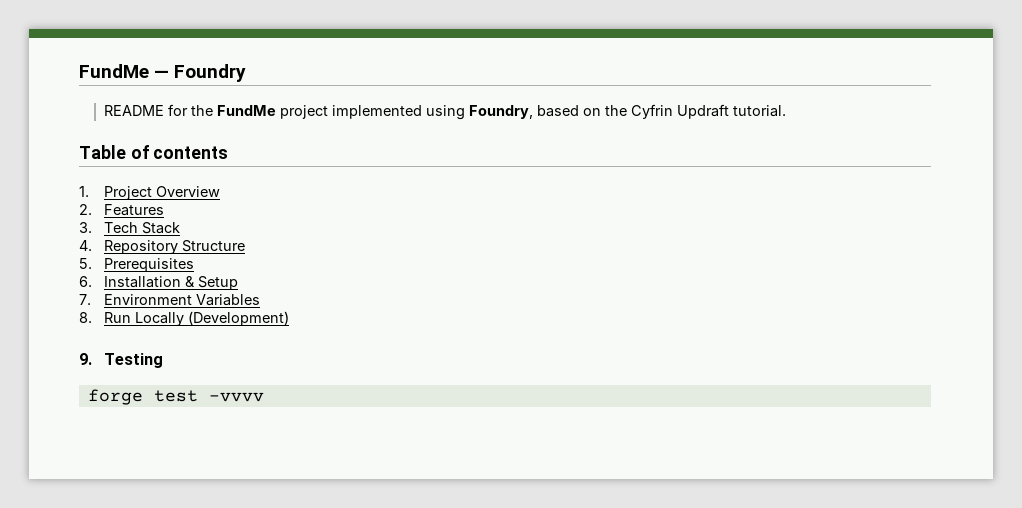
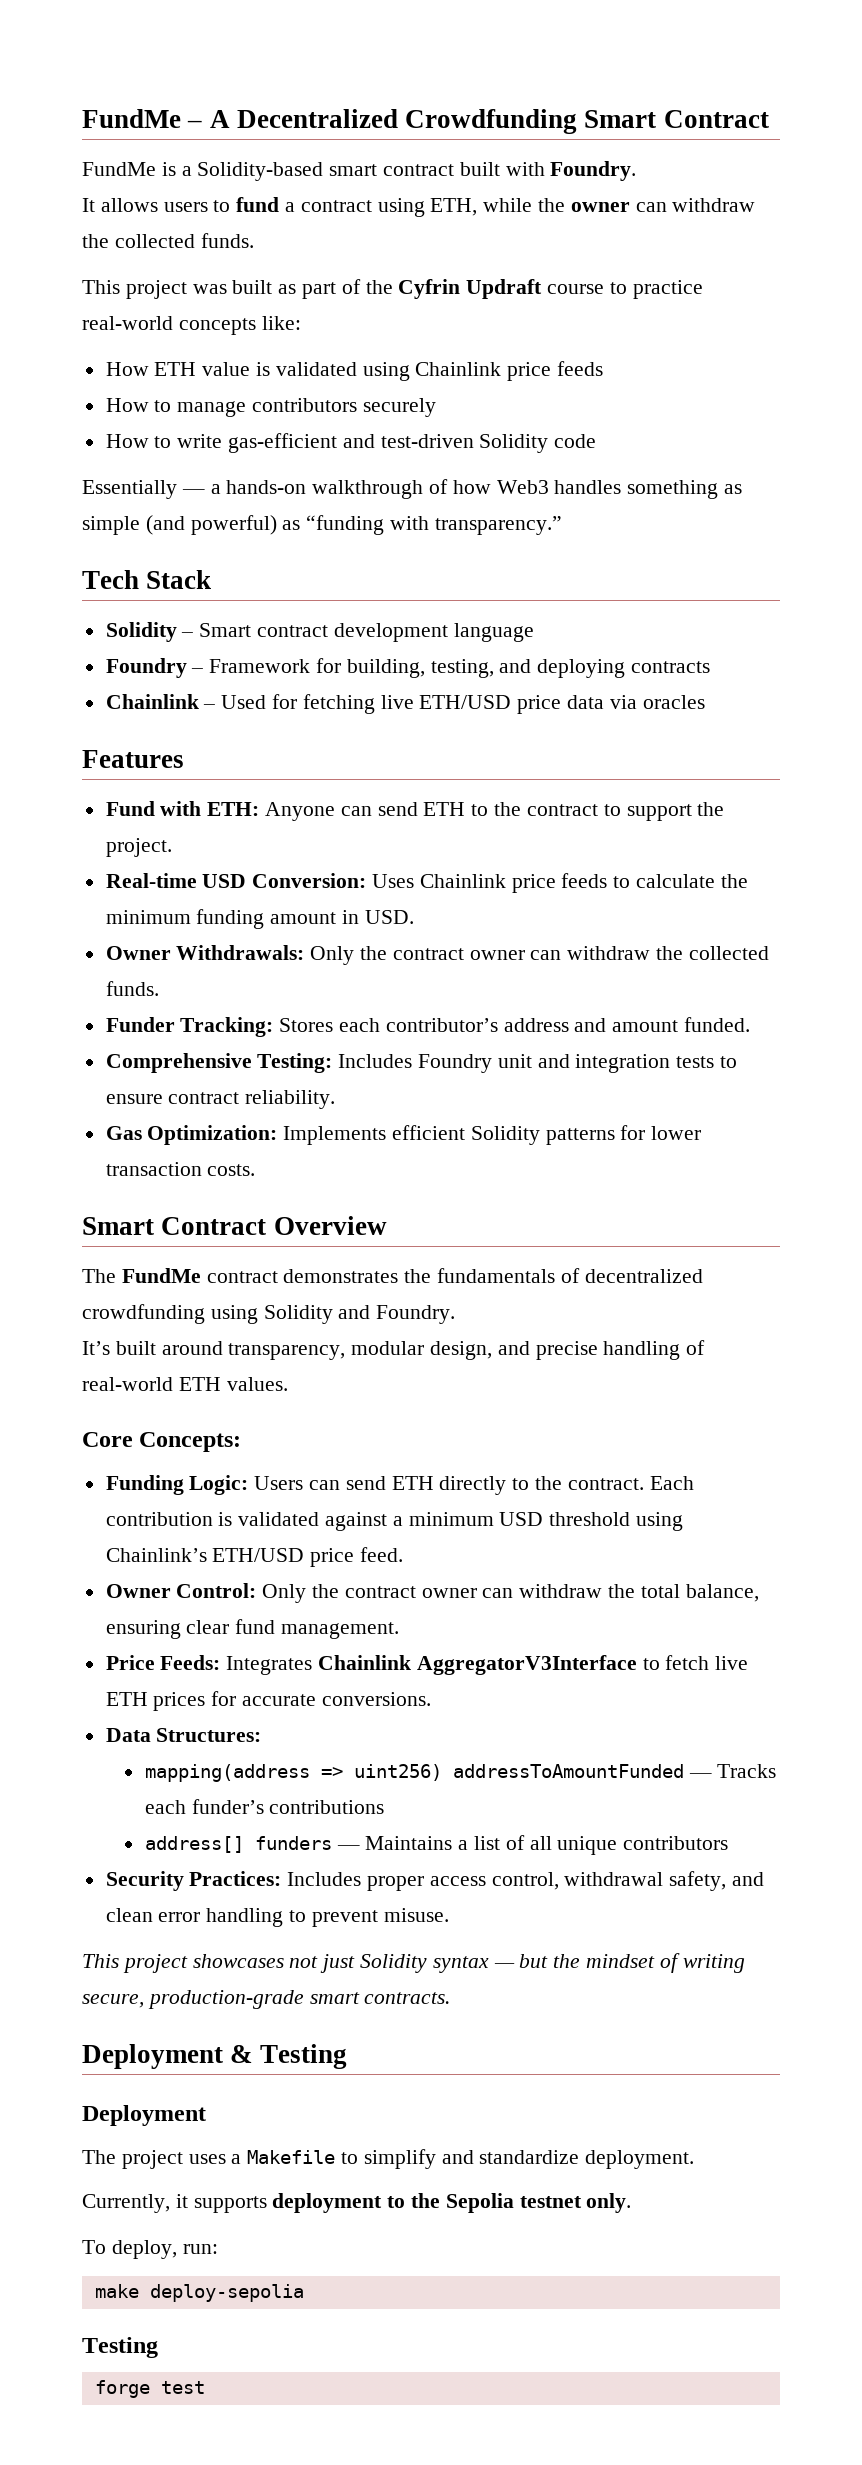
[79,64,247,82] [104,104,787,120] [79,145,229,159] [79,186,221,200] [79,204,165,216] [79,222,181,234] [79,240,246,254] [79,258,195,272] [79,276,239,290] [79,294,261,306] [79,311,290,326] [79,353,92,365] FundMe — Foundry // README for the FundMe project implemented using Foundry, based on the Cyfrin Updraft tutorial. // Table of contents // 1. Project Overview // 2. Features // 3. Tech Stack // 4. Repository Structure // 5. Prerequisites // 6. Installation & Setup // 7. Environment Variables // 8. Run Locally (Development) // 9. -> [82,109,769,134] [82,161,637,181] [82,197,756,217] [82,233,254,248] [82,279,703,299] [82,316,301,335] [105,361,604,381] [105,398,436,417] [105,433,597,453] [82,479,743,499] [82,515,562,535] [82,570,212,589] [105,622,534,642] [105,658,711,678] [105,694,705,714] [82,750,184,768] [105,801,725,821] [105,838,172,857] [105,873,748,893] [105,909,414,929] [105,945,769,965] [105,981,159,996] [105,1017,751,1037] [105,1053,738,1073] [105,1090,336,1109] [105,1125,702,1145] [105,1162,256,1176] [82,1216,387,1235] [82,1268,703,1283] [82,1304,456,1324] [82,1340,706,1360] [82,1377,288,1391] [82,1432,242,1452] [105,1475,694,1495] [105,1512,684,1531] [105,1547,404,1567] [105,1583,759,1603] [105,1619,400,1639] [105,1655,749,1675] [105,1691,431,1711] [105,1728,262,1742] [144,1764,777,1782] [144,1799,385,1814] [144,1835,729,1855] [105,1871,765,1891] [105,1908,449,1927] [82,1953,745,1973] [82,1990,451,2009] [82,2044,347,2069] [82,2105,206,2126] [82,2149,695,2169] [82,2193,632,2213] [82,2240,218,2259] [94,2284,304,2302] FundMe – A Decentralized Crowdfunding Smart Contract // FundMe is a Solidity-based smart contract built with Foundry. // It allows users to fund a contract using ETH, while the owner can withdraw the collected funds. // This project was built as part of the Cyfrin Updraft course to practice real-world concepts like: // How ETH value is validated using Chainlink price feeds // How to manage contributors securely // How to write gas-efficient and test-driven Solidity code // Essentially — a hands-on walkthrough of how Web3 handles something as simple (and powerful) as “funding with transparency.” // Tech Stack // Solidity – Smart contract development language // Foundry – Framework for building, testing, and deploying contracts // Chainlink – Used for fetching live ETH/USD price data via oracles // Features // Fund with ETH: Anyone can send ETH to the contract to support the project. // Real-time USD Conversion: Uses Chainlink price feeds to calculate the minimum funding amount in USD. // Owner Withdrawals: Only the contract owner can withdraw the collected funds. // Funder Tracking: Stores each contributor’s address and amount funded. // Comprehensive Testing: Includes Foundry unit and integration tests to ensure contract reliability. // Gas Optimization: Implements efficient Solidity patterns for lower transaction costs. // Smart Contract Overview // The FundMe contract demonstrates the fundamentals of decentralized crowdfunding using Solidity and Foundry. // It’s built around transparency, modular design, and precise handling of real-world ETH values. // Core Concepts: // Funding Logic: Users can send ETH directly to the contract. Each contribution is validated against a minimum USD threshold using Chainlink’s ETH/USD price feed. // Owner Control: Only the contract owner can withdraw the total balance, ensuring clear fund management. // Price Feeds: Integrates Chainlink AggregatorV3Interface to fetch live ETH prices for accurate conversions. // Data Structures: // mapping(address => uint256) addressToAmountFunded — Tracks each funder’s contributions // address[] funders — Maintains a list of all unique contributors // Security Practices: Includes proper access control, withdrawal safety, and clean error handling to prevent misuse. // This project showcases not just Solidity syntax — but the mindset of writing secure, production-grade smart contracts. // Deployment & Testing // Deployment // The project uses a Makefile to simplify and standardize deployment. // Currently, it supports deployment to the Sepolia testnet only. // To deploy, run: // make deploy-sepolia //
[208,392,264,402] -vvvv -> (205, 2387) none

